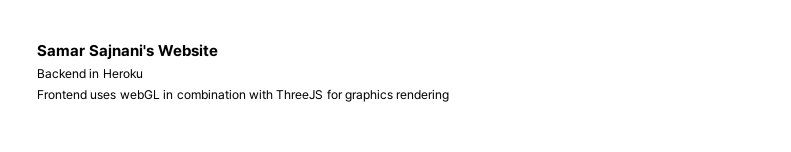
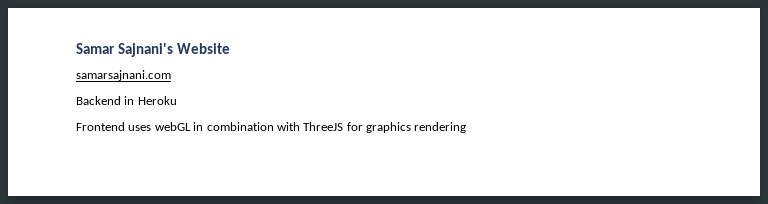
(219, 50) none -> [76,70,171,81] // samarsajnani.com

